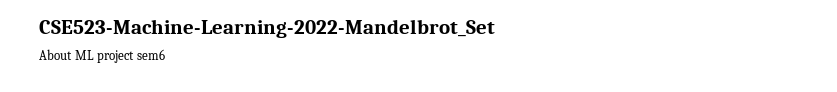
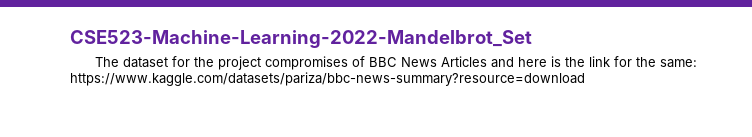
[39,49,165,63] About ML project sem6 -> [94,56,697,70] [70,72,585,86] The dataset for the project compromises of BBC News Articles and here is the link for the same: https://www.kaggle.com/datasets/pariza/bbc-news-summary?resource=download

